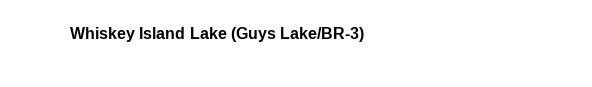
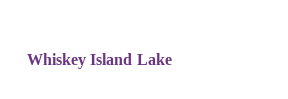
[230,27,365,42] (Guys Lake/BR-3) -> (172, 59) none

